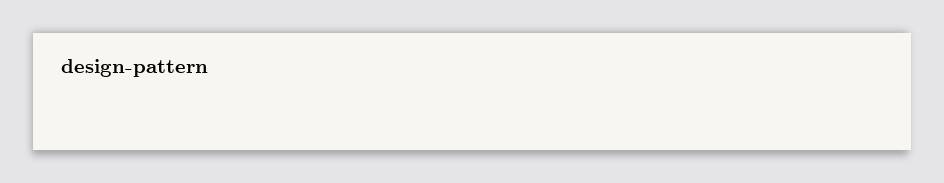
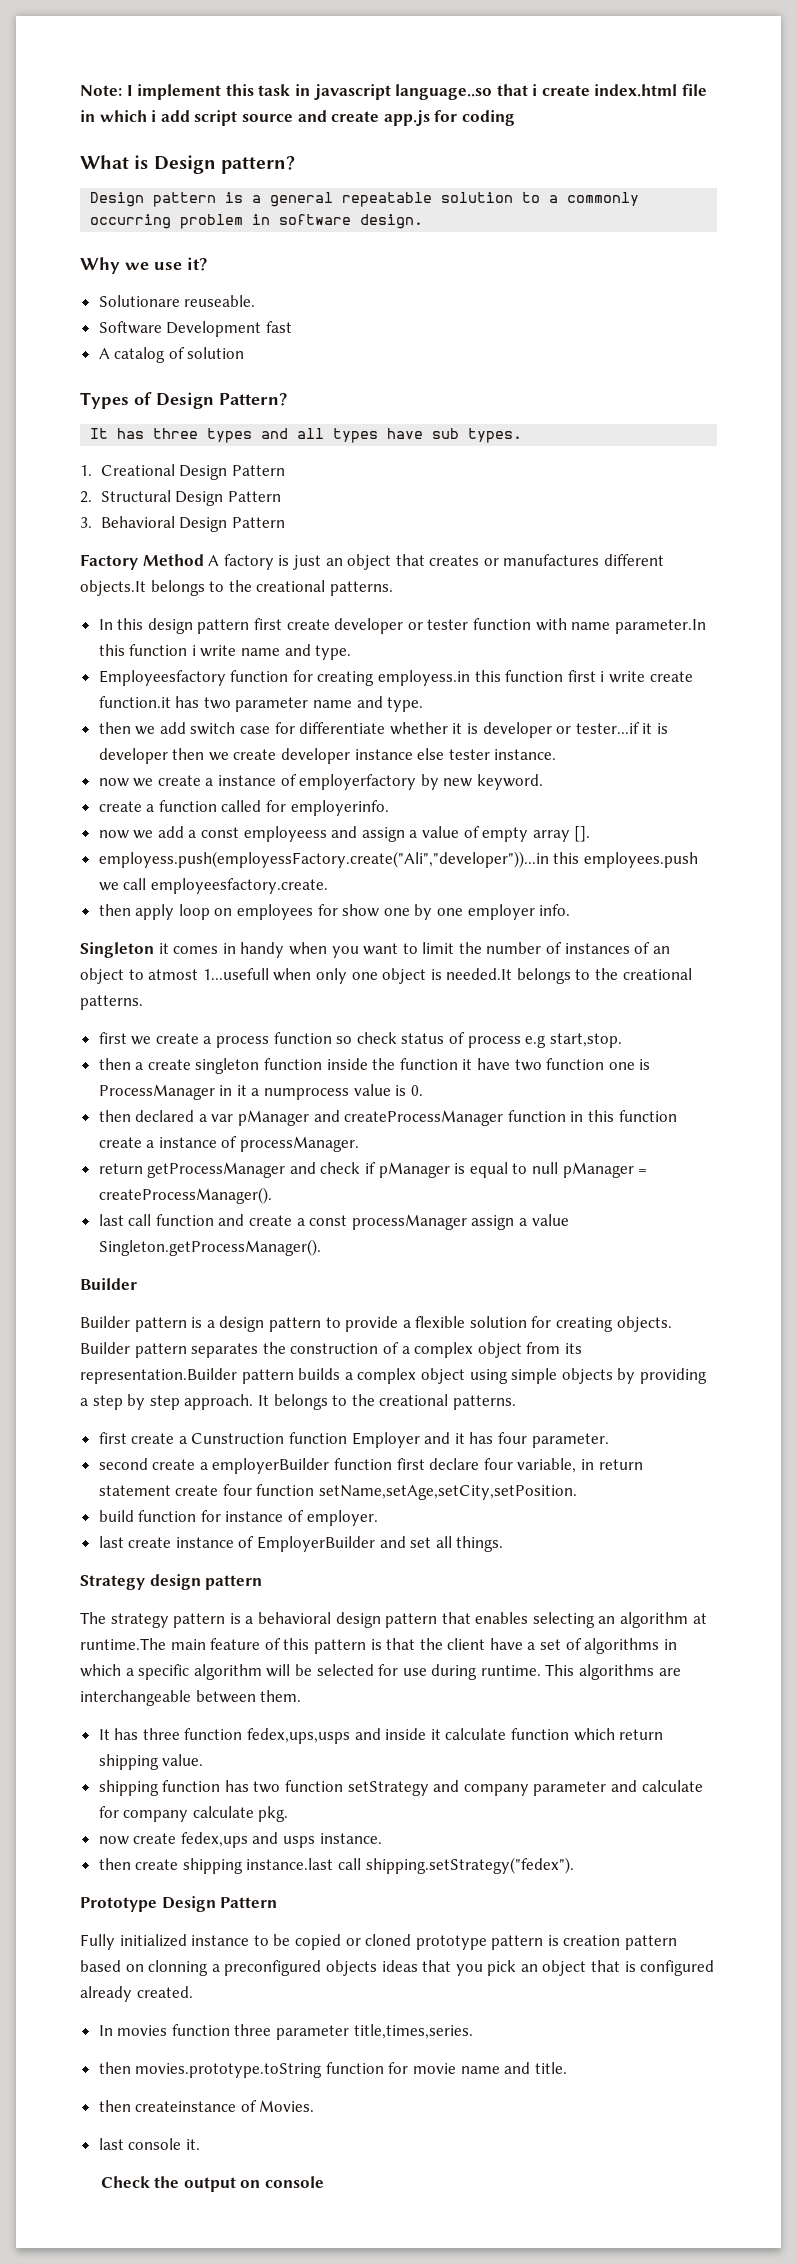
[61,59,208,77] design-pattern -> [80,84,708,100] [80,110,515,126] [80,155,295,174] [90,192,640,207] [90,214,424,229] [80,257,207,274] [98,295,256,307] [98,321,292,337] [98,347,245,363] [80,392,287,409] [90,428,523,443] [80,464,285,480] [80,490,281,506] [80,516,285,532] [80,554,665,570] [80,580,393,596] [98,618,706,634] [98,644,352,660] [98,670,693,686] [98,696,424,712] [98,722,668,738] [98,748,557,764] [98,774,544,790] [98,800,389,816] [98,826,591,842] [98,851,698,868] [98,878,328,894] [98,904,571,920] [80,942,670,958] [80,968,692,984] [80,995,143,1010] [98,1032,622,1048] [98,1058,651,1074] [98,1084,423,1100] [98,1110,677,1126] [98,1136,360,1152] [98,1162,648,1178] [98,1187,272,1204] [98,1214,569,1230] [98,1239,321,1256] [80,1278,137,1290] [80,1316,672,1332] [80,1342,582,1358] [80,1368,707,1384] [80,1394,516,1410] [98,1432,609,1448] [98,1458,643,1474] [98,1484,578,1500] [98,1510,378,1526] [98,1536,504,1552] [80,1574,263,1590] [80,1612,707,1628] [80,1638,677,1654] [80,1664,681,1680] [80,1690,302,1706] [98,1728,664,1744] [98,1754,204,1770] [98,1780,703,1796] [98,1806,289,1822] [98,1832,382,1848] [98,1857,574,1874] [80,1896,278,1912] [80,1934,678,1950] [80,1960,715,1976] [80,1986,193,2002] [98,2024,473,2040] [98,2062,567,2078] [98,2100,315,2112] [98,2138,200,2150] [100,2176,325,2192] Note: I implement this task in javascript language..so that i create index.html file in which i add script source and create app.js for coding // What is Design pattern? // Design pattern is a general repeatable solution to a commonly occurring problem in software design. // Why we use it? // Solutionare reuseable. // Software Development fast // A catalog of solution // Types of Design Pattern? // It has three types and all types have sub types. // 1. Creational Design Pattern // 2. Structural Design Pattern // 3. Behavioral Design Pattern // Factory Method A factory is just an object that creates or manufactures different objects.It belongs to the creational patterns. // In this design pattern first create developer or tester function with name parameter.In this function i write name and type. // Employeesfactory function for creating employess.in this function first i write create function.it has two parameter name and type. // then we add switch case for differentiate whether it is developer or tester...if it is developer then we create developer instance else tester instance. // now we create a instance of employerfactory by new keyword. // create a function called for employerinfo. // now we add a const employeess and assign a value of empty array []. // employess.push(employessFactory.create("Ali","developer"))...in this employees.push we call employeesfactory.create. // then apply loop on employees for show one by one employer info. // Singleton it comes in handy when you want to limit the number of instances of an object to atmost 1...usefull when only one object is needed.It belongs to the creational patterns. // first we create a process function so check status of process e.g start,stop. // then a create singleton function inside the function it have two function one is ProcessManager in it a numprocess value is 0. // then declared a var pManager and createProcessManager function in this function create a instance of processManager. // return getProcessManager and check if pManager is equal to null pManager = createProcessManager(). // last call function and create a const processManager assign a value Singleton.getProcessManager(). // Builder // Builder pattern is a design pattern to provide a flexible solution for creating objects. Builder pattern separates the construction of a complex object from its representation.Builder pattern builds a complex object using simple objects by providing a step by step approach. It belongs to the creational patterns. // first create a Cunstruction function Employer and it has four parameter. // second create a employerBuilder function first declare four variable, in return statement create four function setName,setAge,setCity,setPosition. // build function for instance of employer. // last create instance of EmployerBuilder and set all things. // Strategy design pattern // The strategy pattern is a behavioral design pattern that enables selecting an algorithm at runtime.The main feature of this pattern is that the client have a set of algorithms in which a specific algorithm will be selected for use during runtime. This algorithms are interchangeable between them. // It has three function fedex,ups,usps and inside it calculate function which return shipping value. // shipping function has two function setStrategy and company parameter and calculate for company calculate pkg. // now create fedex,ups and usps instance. // then create shipping instance.last call shipping.setStrategy("fedex"). // Prototype Design Pattern // Fully initialized instance to be copied or cloned prototype pattern is creation pattern based on clonning a preconfigured objects ideas that you pick an object that is configured already created. // In movies function three parameter title,times,series. // then movies.prototype.toString function for movie name and title. // then createinstance of Movies. // last console it. // Check the output on console

